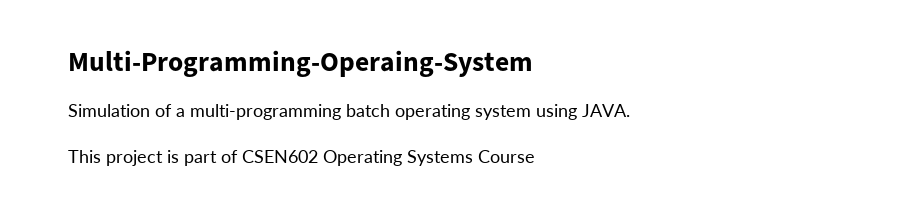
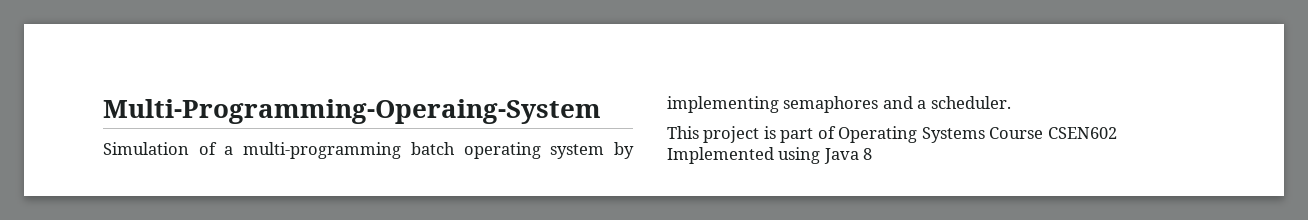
[536,104,630,120] using JAVA. -> [614,142,634,159] [667,96,1011,113] by implementing semaphores and a scheduler.
[242,150,318,163] CSEN602 -> (836, 132) none
(535, 156) none -> [1047,127,1117,139] [667,147,873,164] CSEN602 Implemented using Java 8

